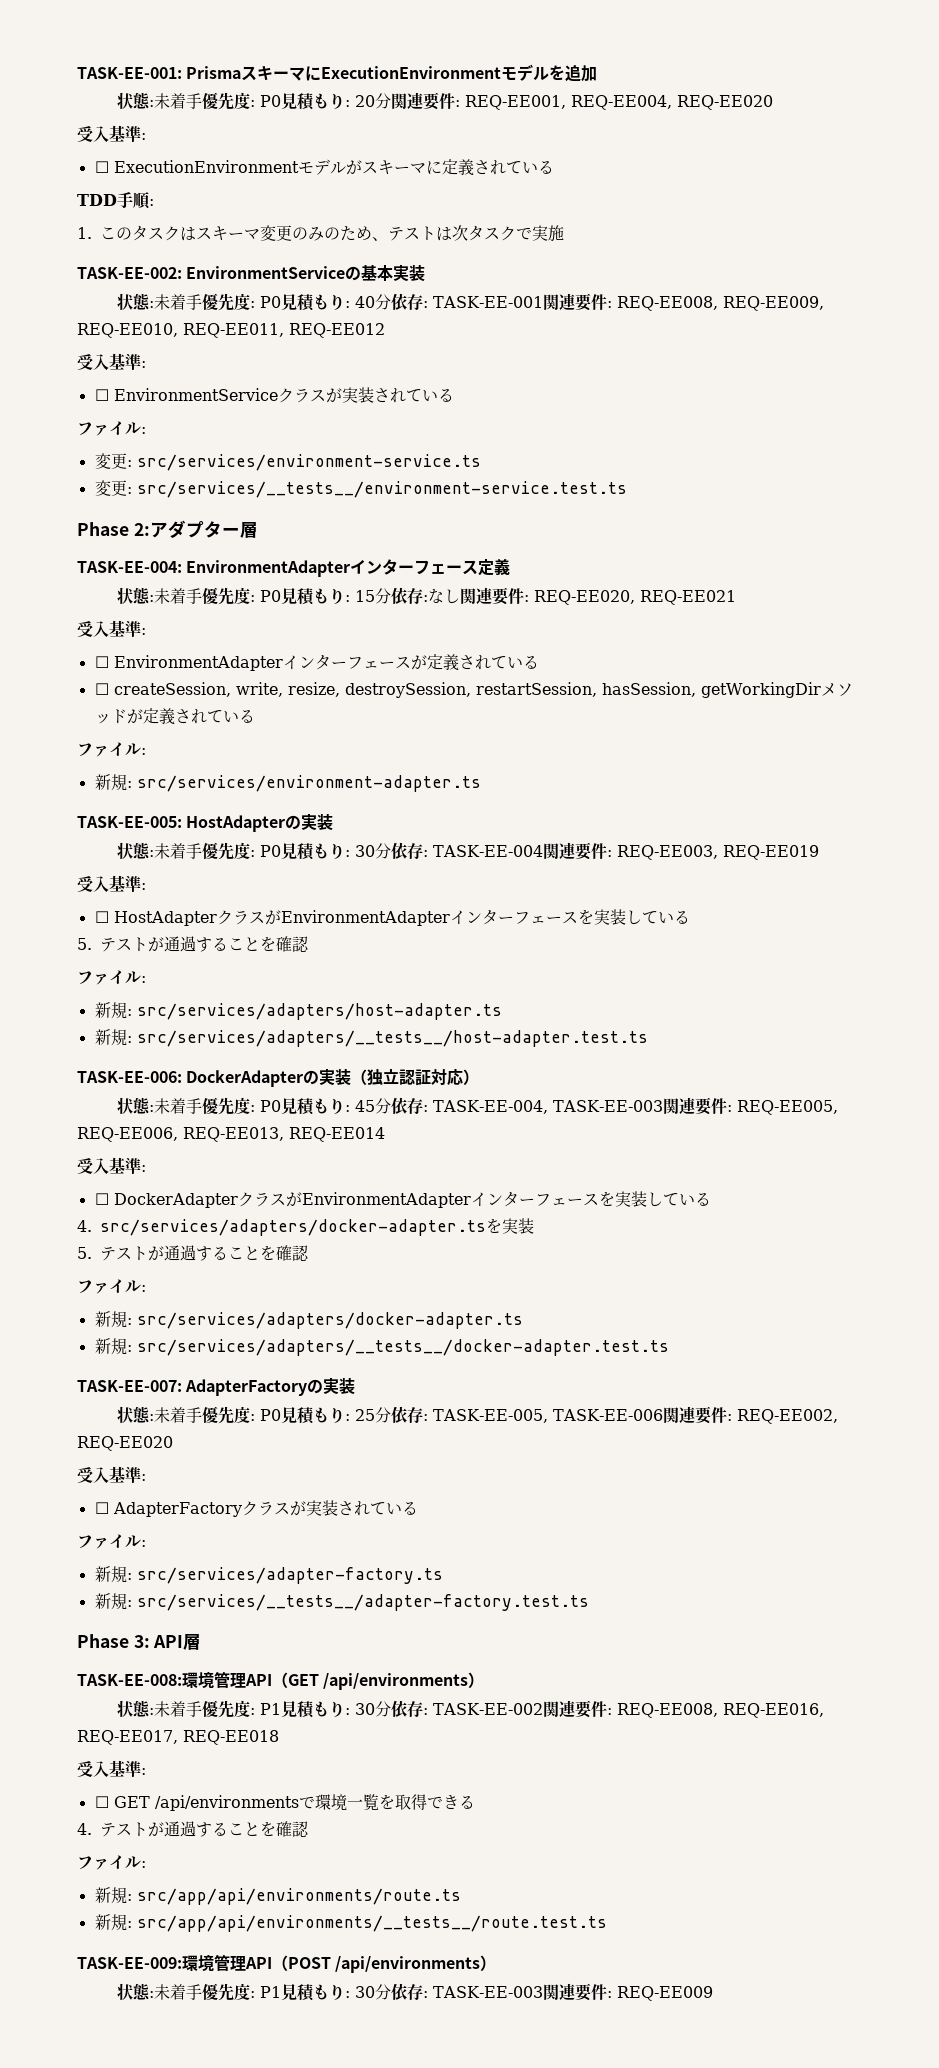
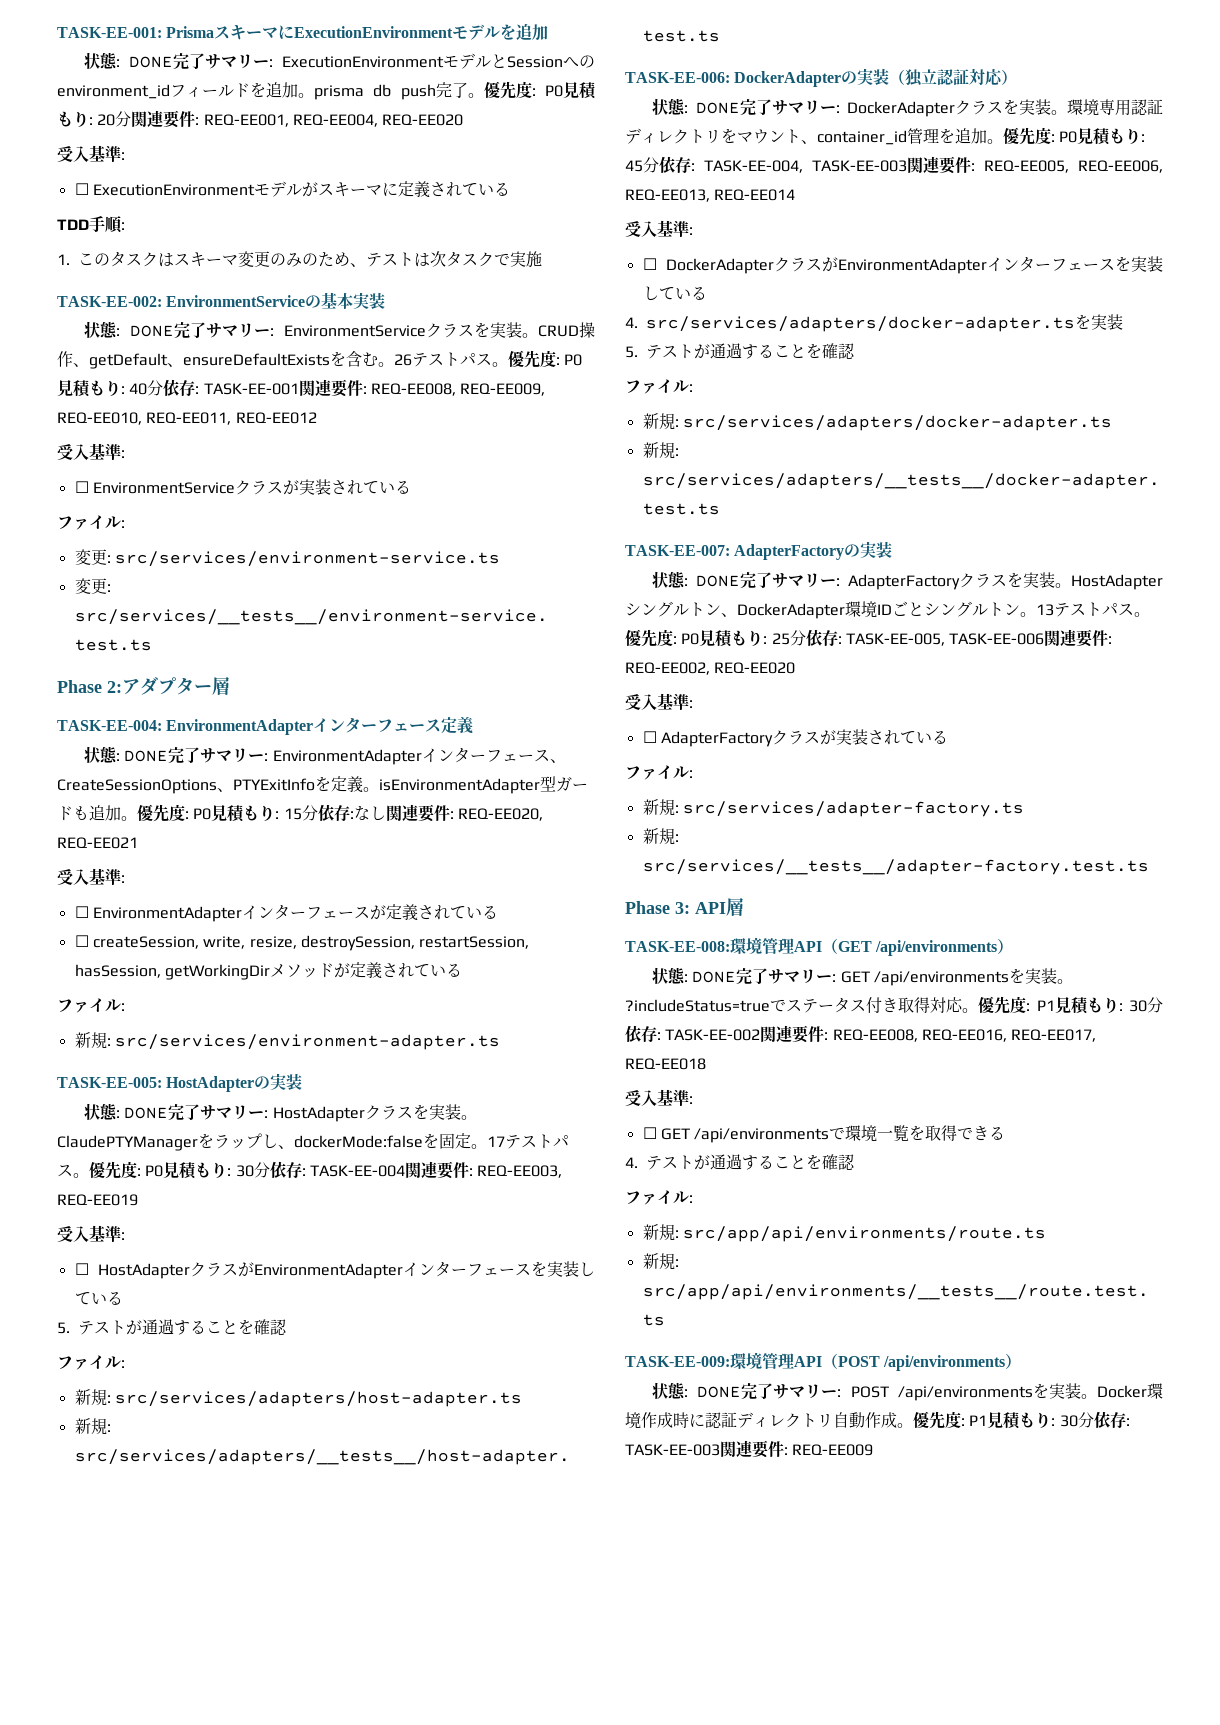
[153,93,202,109] 未着手 -> [129,53,595,70] [57,82,484,100] DONE完了サマリー: ExecutionEnvironmentモデルとSessionへのenvironment_idフィールドを追加。prisma db push完了。
[153,294,202,310] 未着手 -> [130,322,595,339] [57,351,508,369] DONE完了サマリー: EnvironmentServiceクラスを実装。CRUD操作、getDefault、ensureDefaultExistsを含む。26テストパス。
[153,588,202,604] 未着手 -> [124,747,566,765] [57,776,588,794] [57,805,137,821] DONE完了サマリー: EnvironmentAdapterインターフェース、CreateSessionOptions、PTYExitInfoを定義。isEnvironmentAdapter型ガードも追加。
[153,843,202,859] 未着手 -> [124,1104,477,1122] [57,1133,569,1151] [57,1164,89,1178] DONE完了サマリー: HostAdapterクラスを実装。ClaudePTYManagerをラップし、dockerMode:falseを固定。17テストパス。
[153,1098,202,1114] 未着手 -> [695,99,1163,117] [625,128,1003,145] DONE完了サマリー: DockerAdapterクラスを実装。環境専用認証ディレクトリをマウント、container_id管理を追加。
[153,1407,202,1423] 未着手 -> [696,572,1163,590] [625,601,1150,619] DONE完了サマリー: AdapterFactoryクラスを実装。HostAdapterシングルトン、DockerAdapter環境IDごとシングルトン。13テストパス。
[153,1701,202,1717] 未着手 -> [692,968,1074,986] [625,997,978,1014] DONE完了サマリー: GET /api/environmentsを実装。?includeStatus=trueでステータス付き取得対応。
[153,1984,202,2000] 未着手 -> [697,1383,1163,1401] [625,1412,913,1429] DONE完了サマリー: POST /api/environmentsを実装。Docker環境作成時に認証ディレクトリ自動作成。

